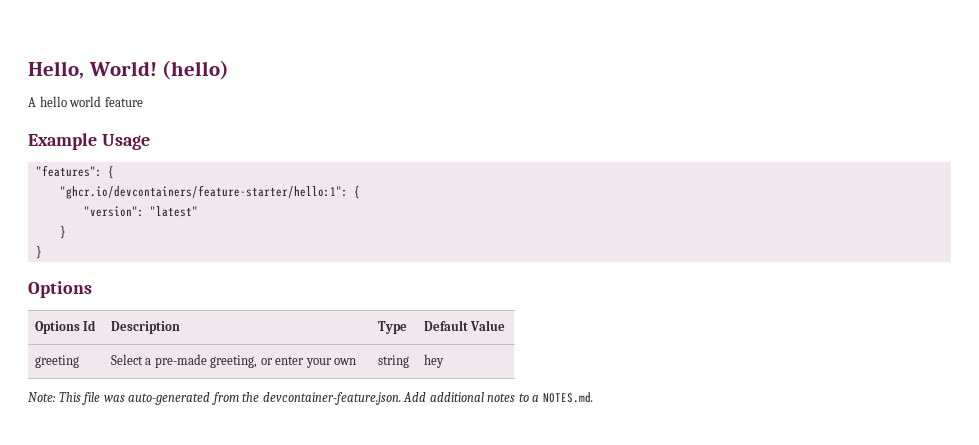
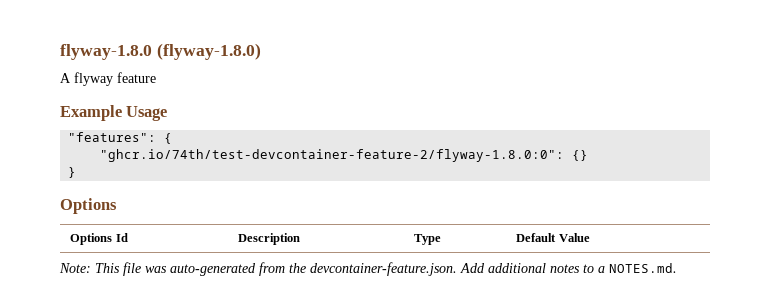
[28,60,230,80] Hello, World! (hello) -> [60,43,261,60] flyway-1.8.0 (flyway-1.8.0)
[39,96,102,107] hello world -> [74,72,113,86] flyway
[59,185,360,199] [83,206,198,217] [59,225,66,239] "ghcr.io/devcontainers/feature-starter/hello:1": { // "version": "latest" // } -> [100,149,589,162] "ghcr.io/74th/test-devcontainer-feature-2/flyway-1.8.0:0": {}
[34,355,79,368] [110,354,357,368] [377,355,409,368] [423,354,444,368] // greeting | Select a pre-made greeting, or enter your own | string | hey -> (590, 237) none

